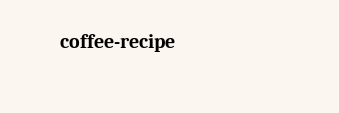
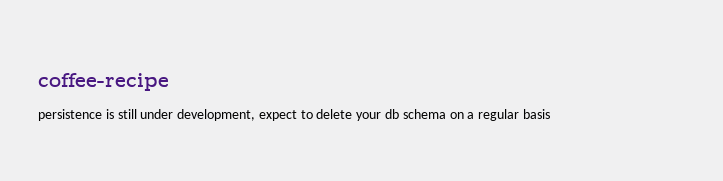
(175, 43) none -> [38,109,550,121] // persistence is still under development, expect to delete your db schema on a regular basis

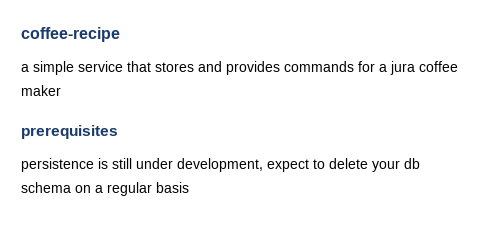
(169, 82) none -> [21,61,458,75] [21,85,61,96] [21,125,118,139] // a simple service that stores and provides commands for a jura coffee maker // prerequisites

